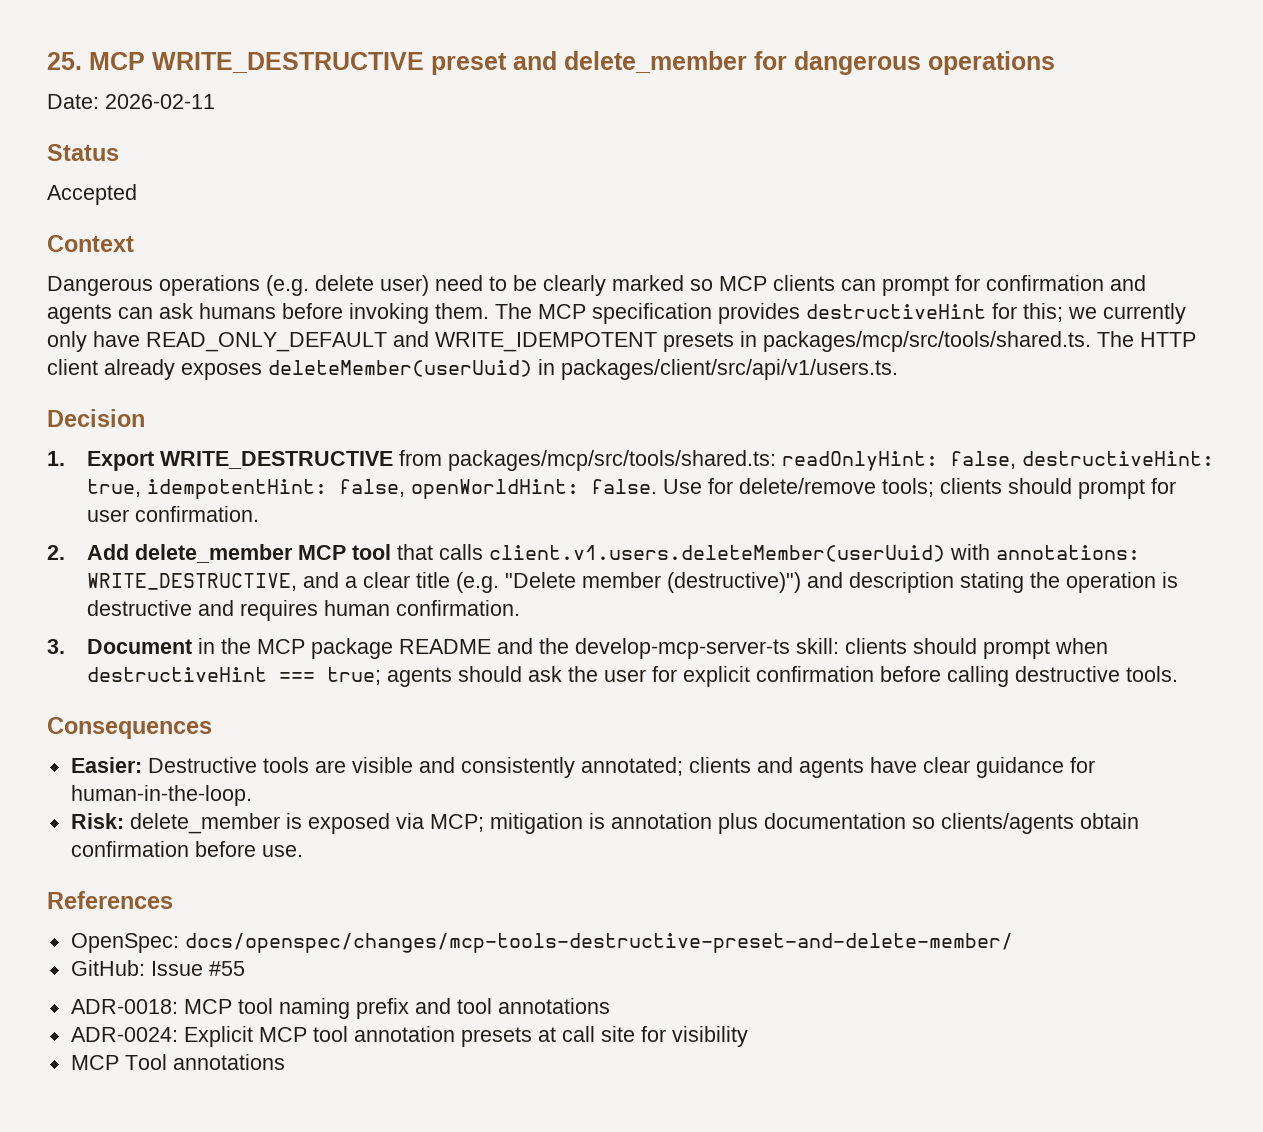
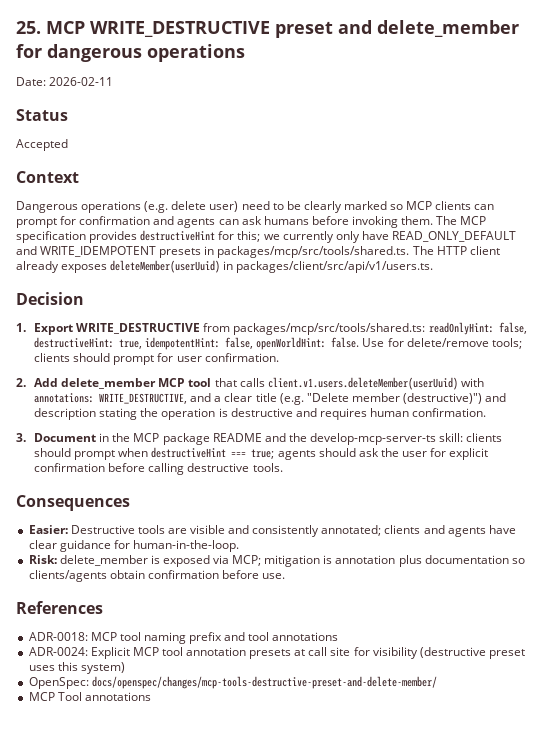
[70,933,1013,953] [70,960,245,976] // OpenSpec: docs/openspec/changes/mcp-tools-destructive-preset-and-delete-member/ // GitHub: Issue #55 -> (103, 607) none
(748, 1036) none -> [419,647,525,659] [28,662,125,674] [28,676,437,689] (destructive preset uses this system) // OpenSpec: docs/openspec/changes/mcp-tools-destructive-preset-and-delete-member/

